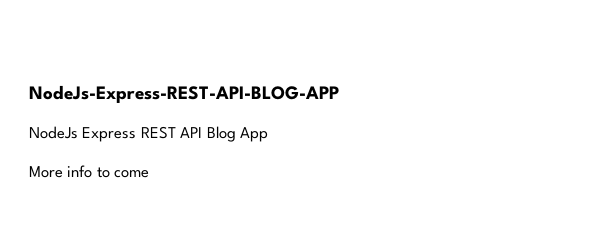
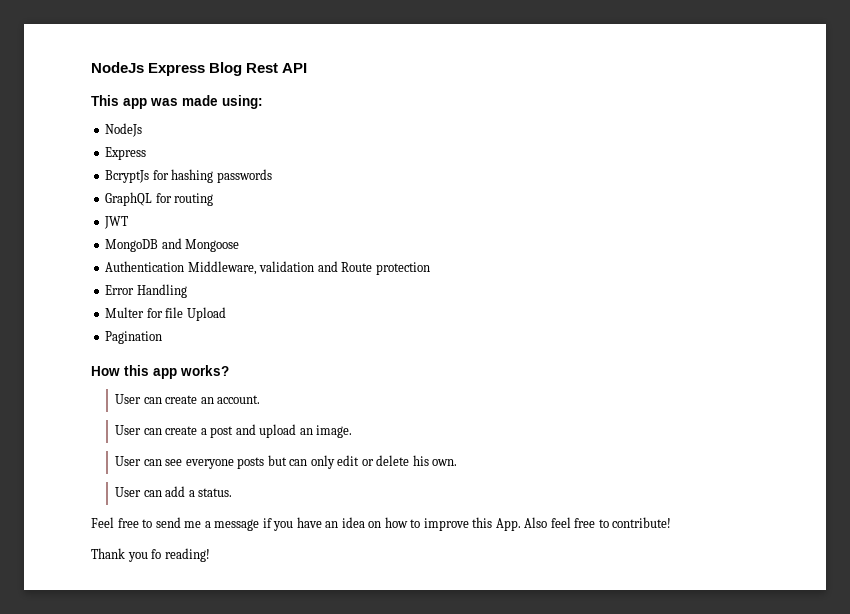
[29,85,339,103] [29,126,269,142] [29,165,150,178] NodeJs-Express-REST-API-BLOG-APP // NodeJs Express REST API Blog App // More info to come -> [91,62,308,76] [91,95,263,109] [105,123,143,137] [105,147,147,160] [105,169,272,183] [105,192,214,206] [104,216,129,229] [105,238,240,252] [105,261,430,275] [105,284,187,298] [105,307,226,321] [105,331,163,344] [91,365,229,379] [115,394,261,404] [115,424,353,438] [115,455,458,469] [115,486,233,497] [91,517,672,531] [91,548,210,562] NodeJs Express Blog Rest API // This app was made using: // NodeJs // Express // BcryptJs for hashing passwords // GraphQL for routing // JWT // MongoDB and Mongoose // Authentication Middleware, validation and Route protection // Error Handling // Multer for file Upload // Pagination // How this app works? // User can create an account. // User can create a post and upload an image. // User can see everyone posts but can only edit or delete his own. // User can add a status. // Feel free to send me a message if you have an idea on how to improve this App. Also feel free to contribute! // Thank you fo reading!

